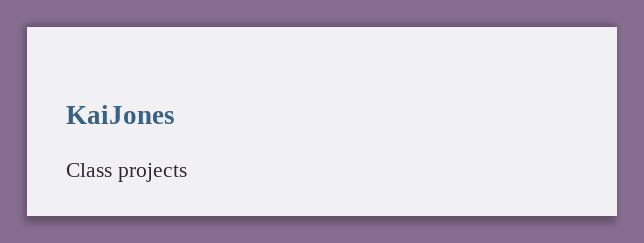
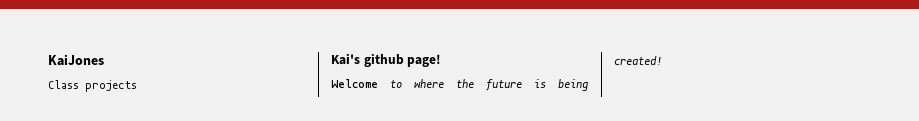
(187, 172) none -> [331,53,442,67] [331,79,588,91] [614,56,662,65] // Kai's github page! // Welcome to where the future is being created!

